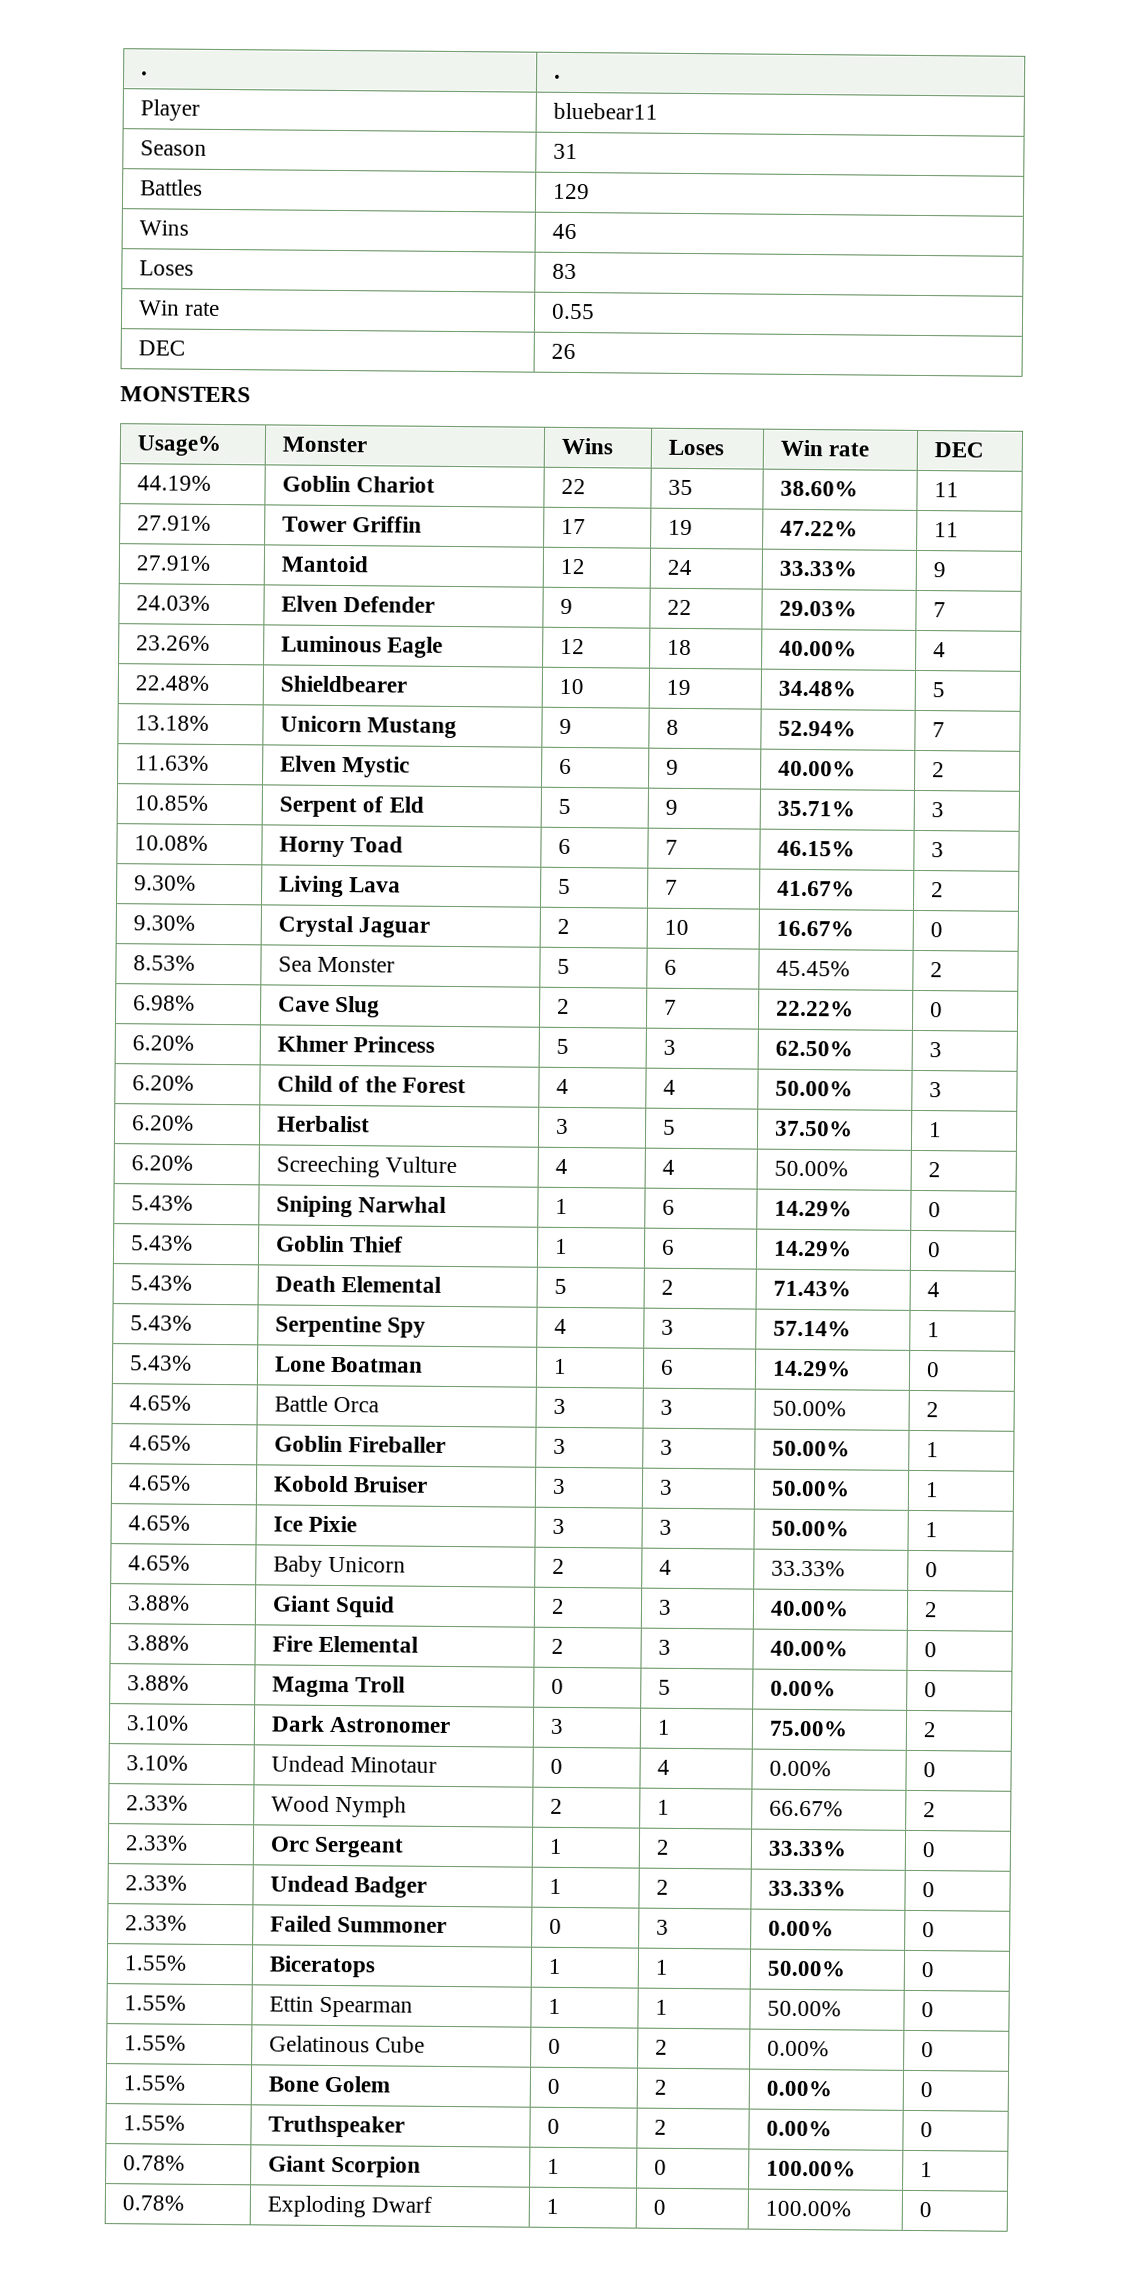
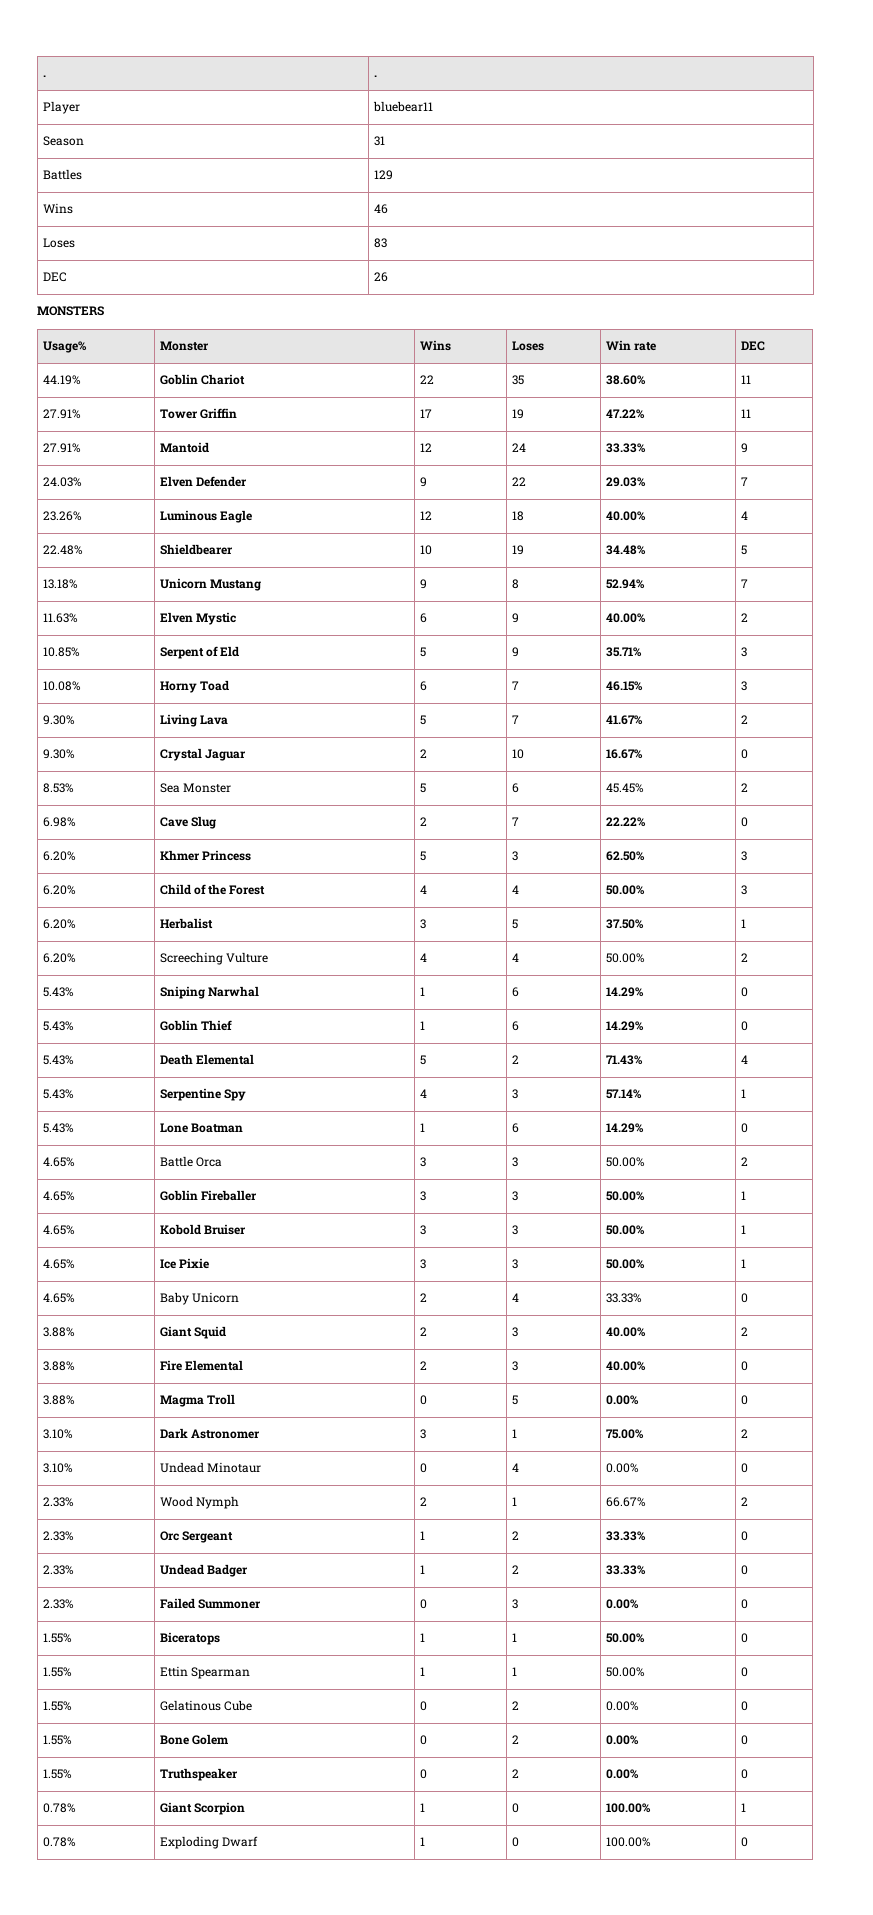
[139,300,221,316] [552,303,596,320] // Win rate | 0.55 -> (387, 243) none

